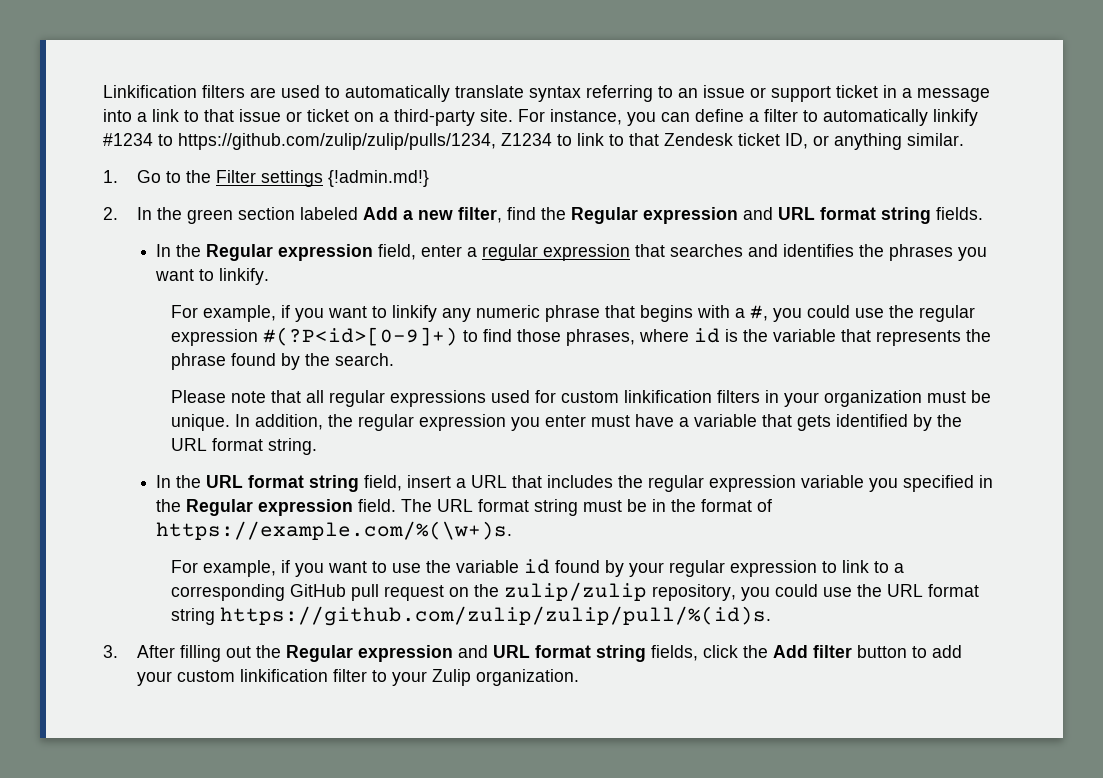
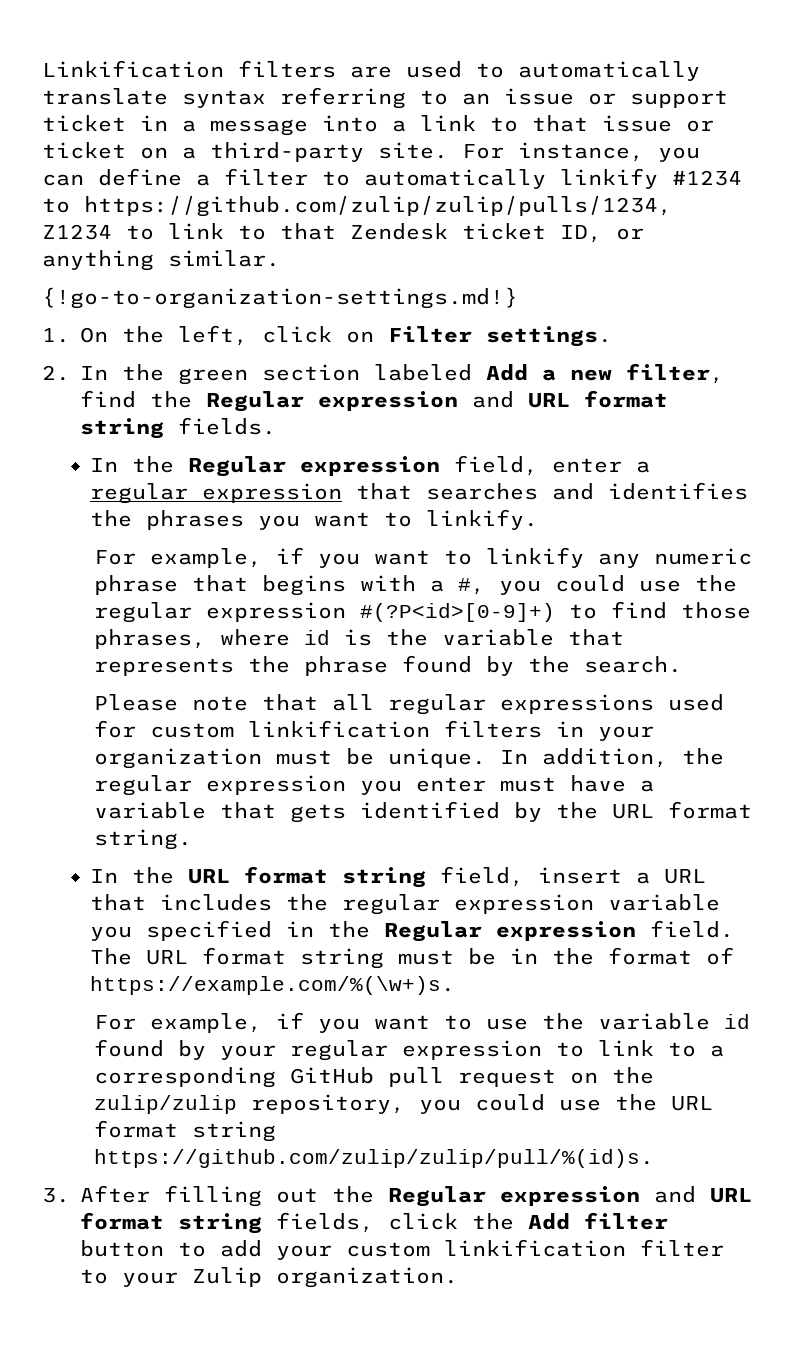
(964, 139) none -> [42,287,518,309] // {!go-to-organization-settings.md!}
[137,170,430,187] Go to the Filter settings {!admin.md!} -> [80,325,612,347] On the left, click on Filter settings.

